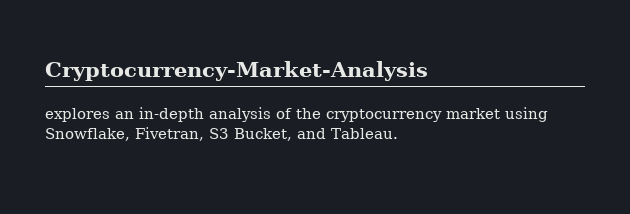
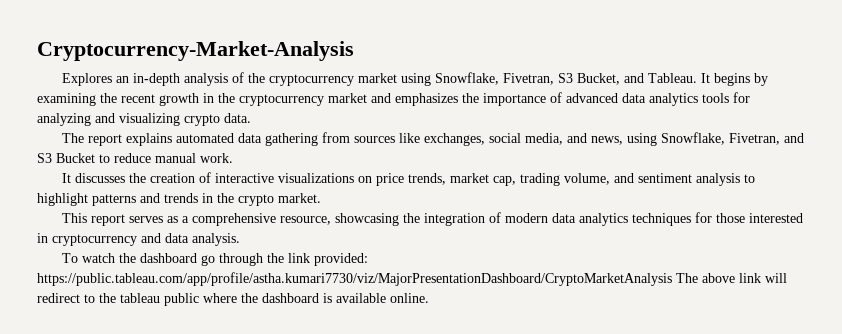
[45,108,110,122] explores -> [62,73,113,86] Explores
(398, 133) none -> [701,73,769,86] [37,92,750,106] [37,113,251,126] [62,132,805,146] [37,153,233,163] [62,172,756,186] [37,193,321,206] [62,212,804,226] [37,233,240,246] [62,253,369,266] [37,272,787,286] [37,293,429,306] It begins by examining the recent growth in the cryptocurrency market and emphasizes the importance of advanced data analytics tools for analyzing and visualizing crypto data. // The report explains automated data gathering from sources like exchanges, social media, and news, using Snowflake, Fivetran, and S3 Bucket to reduce manual work. // It discusses the creation of interactive visualizations on price trends, market cap, trading volume, and sentiment analysis to highlight patterns and trends in the crypto market. // This report serves as a comprehensive resource, showcasing the integration of modern data analytics techniques for those interested in cryptocurrency and data analysis. // To watch the dashboard go through the link provided: https://public.tableau.com/app/profile/astha.kumari7730/viz/MajorPresentationDashboard/CryptoMarketAnalysis The above link will redirect to the tableau public where the dashboard is available online.

